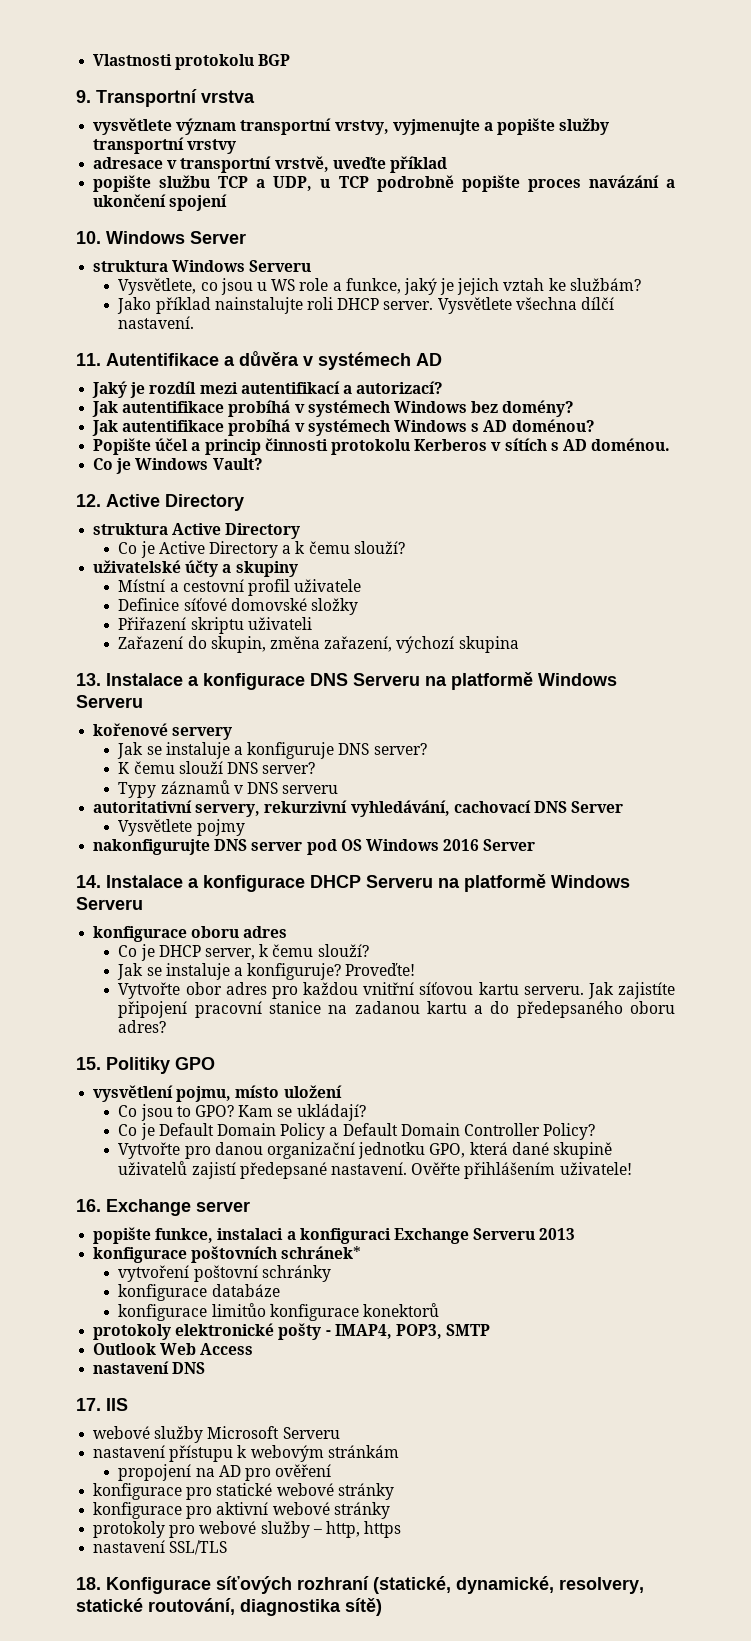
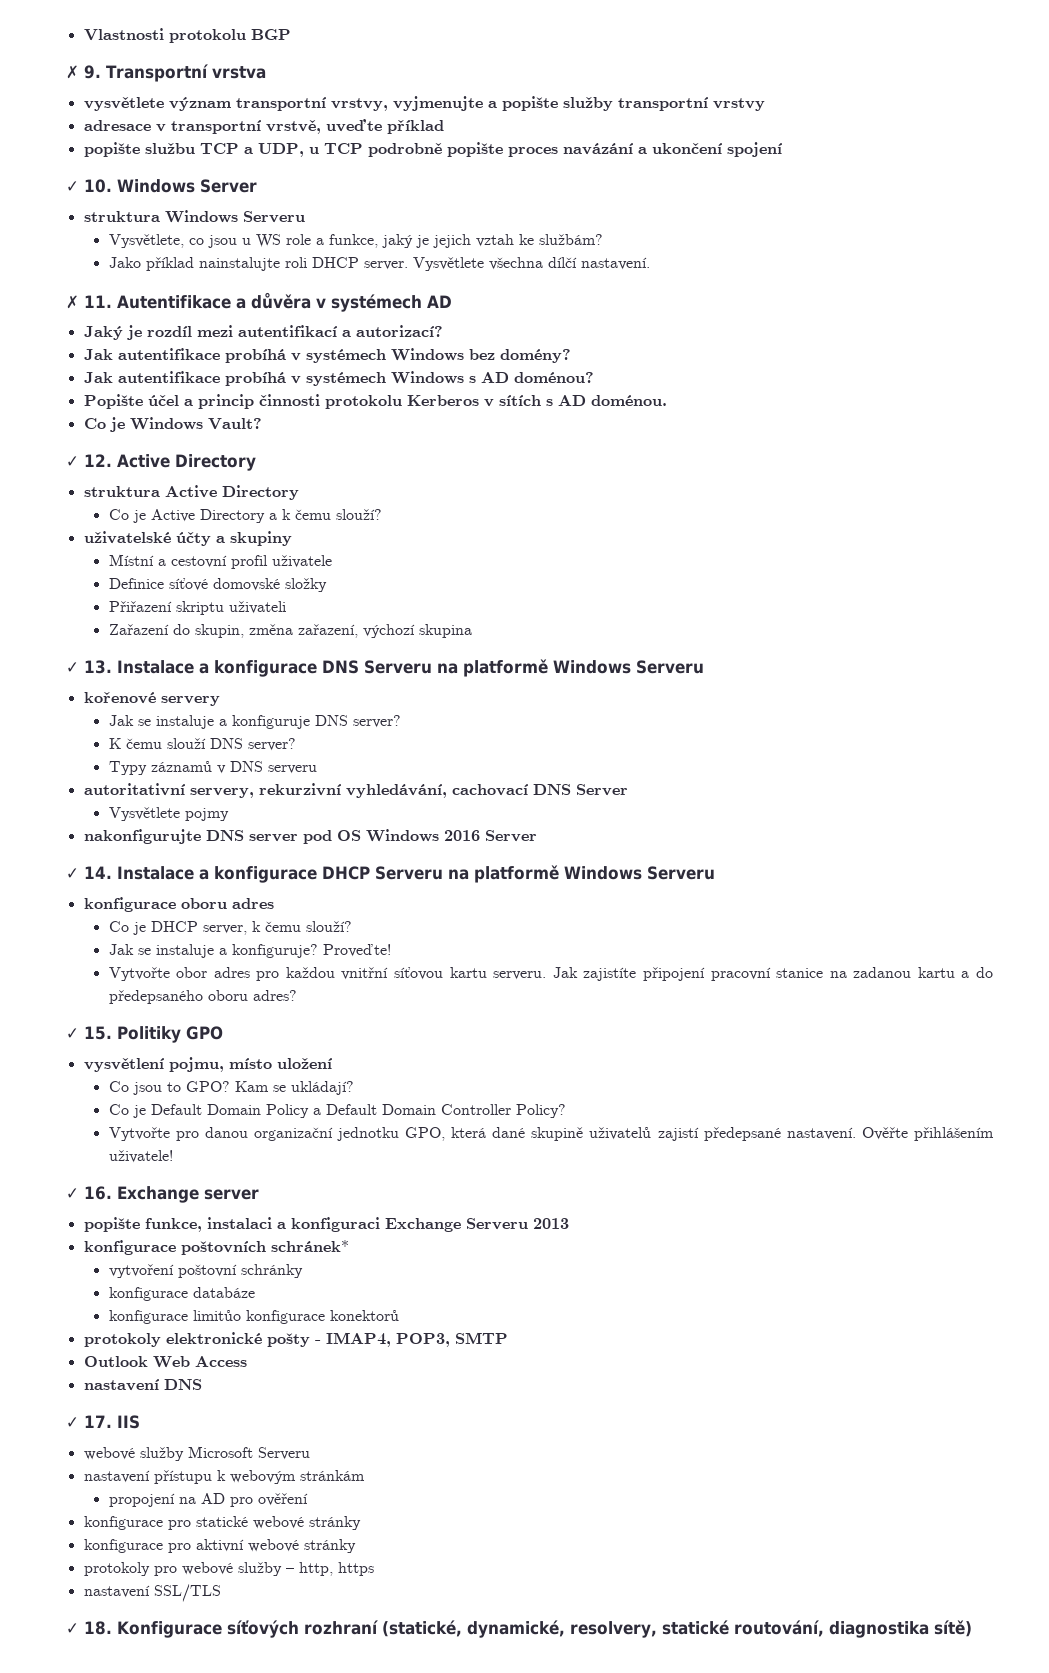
(291, 60) none -> [66,65,79,79] ✗
(228, 202) none -> [66,181,79,192] ✓
(195, 322) none -> [66,295,79,309] ✗
(263, 464) none -> [66,456,79,467] ✓
(519, 644) none -> [66,662,79,673] ✓
(536, 845) none -> [66,868,79,879] ✓
(167, 1026) none -> [66,1028,79,1039] ✓
(632, 1168) none -> [66,1188,79,1199] ✓
(206, 1368) none -> [66,1417,79,1428] ✓
(228, 1547) none -> [66,1623,79,1634] ✓

